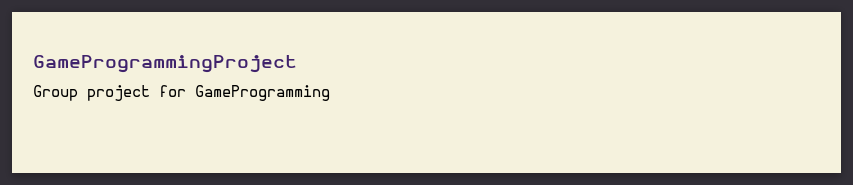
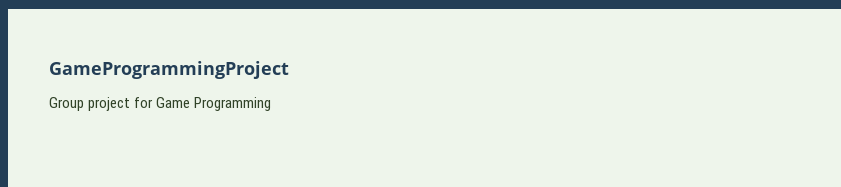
[195,85,330,101] GameProgramming -> [156,97,272,111] Game Programming

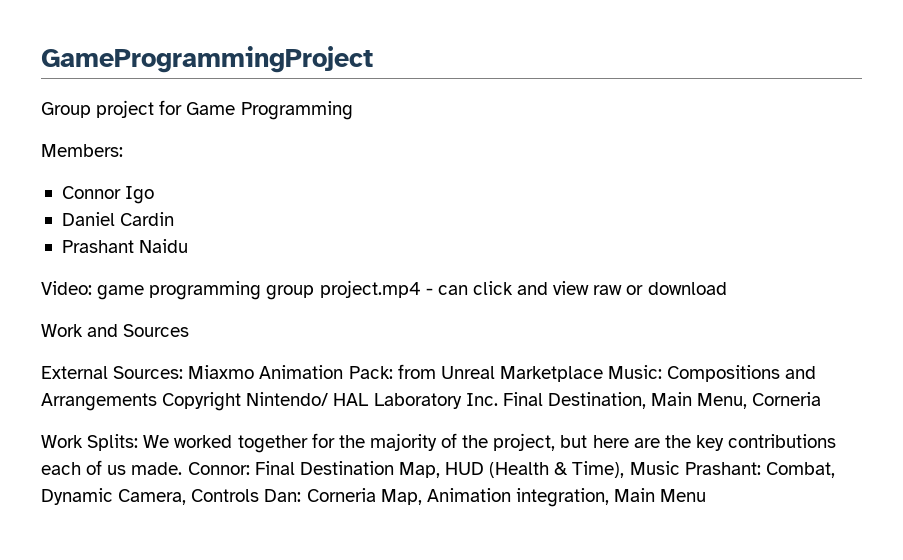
(272, 104) none -> [41,144,123,157] [61,186,155,204] [61,212,175,226] [61,239,189,253] [41,280,727,300] [41,324,190,337] [41,364,817,382] [41,392,822,411] [41,433,837,453] [41,460,835,478] [41,488,707,507] // Members: // Connor Igo // Daniel Cardin // Prashant Naidu // Video: game programming group project.mp4 - can click and view raw or download // Work and Sources // External Sources: Miaxmo Animation Pack: from Unreal Marketplace Music: Compositions and Arrangements Copyright Nintendo/ HAL Laboratory Inc. Final Destination, Main Menu, Corneria // Work Splits: We worked together for the majority of the project, but here are the key contributions each of us made. Connor: Final Destination Map, HUD (Health & Time), Music Prashant: Combat, Dynamic Camera, Controls Dan: Corneria Map, Animation integration, Main Menu

